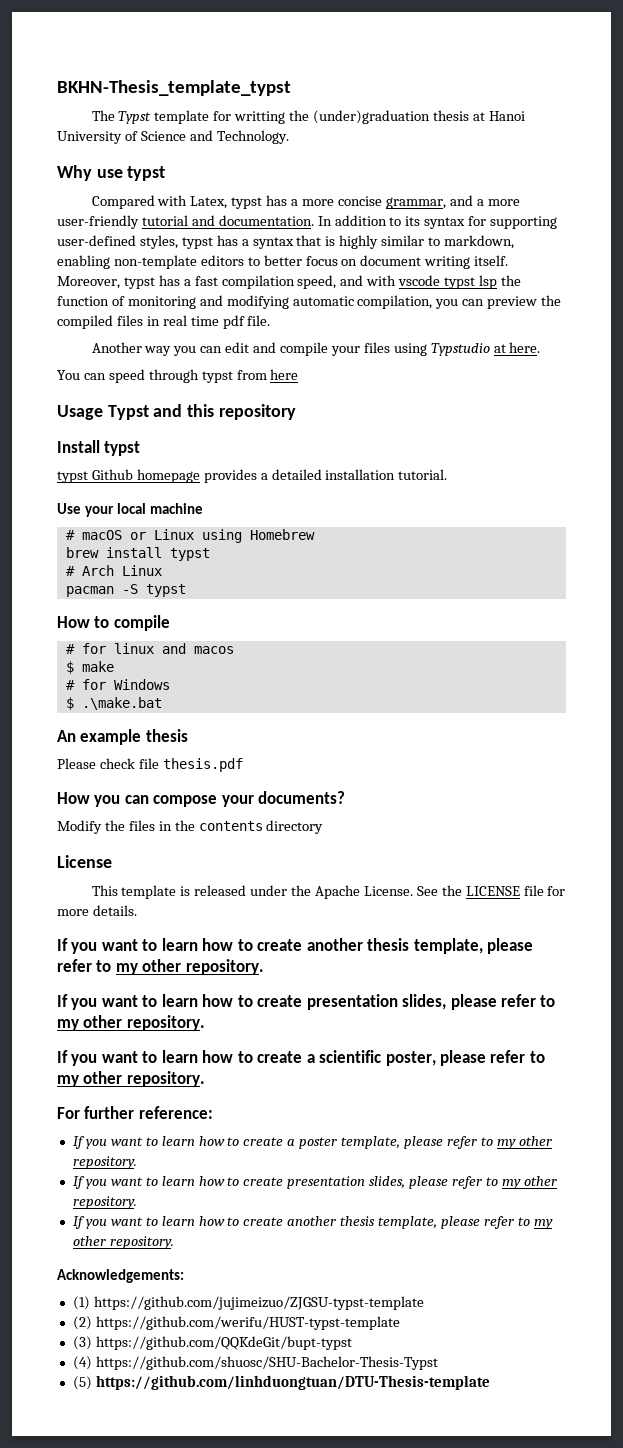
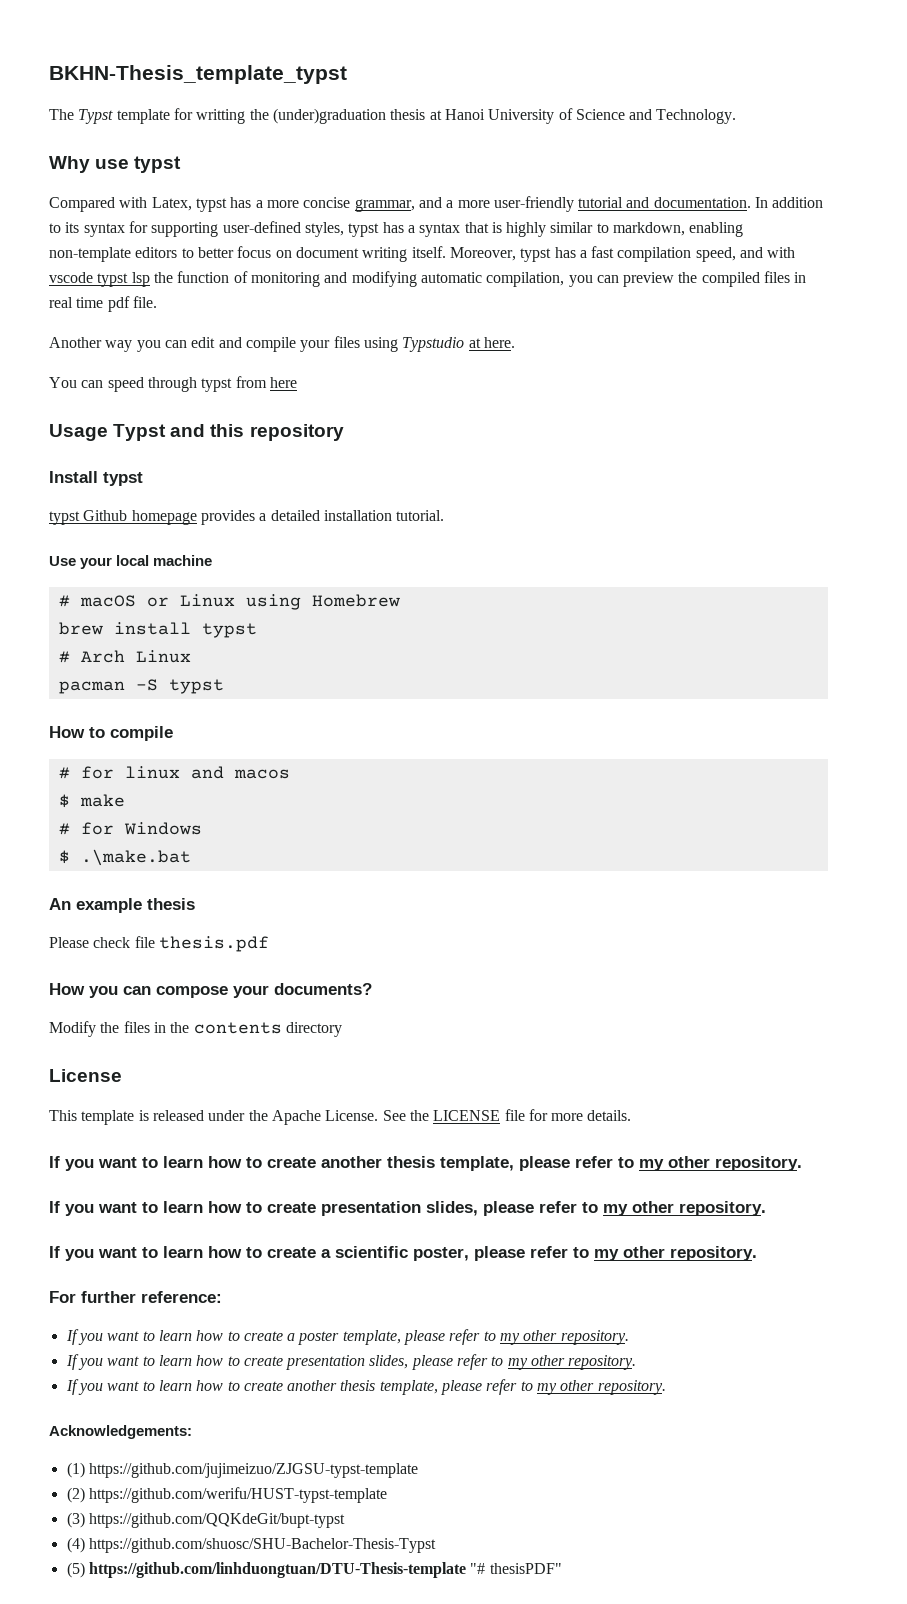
(490, 1382) none -> [470,1563,562,1574] "# thesisPDF"

